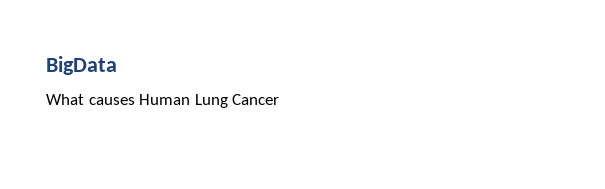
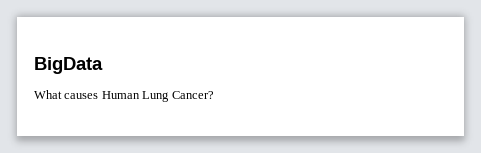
[232,94,280,105] Cancer -> [171,91,214,99] Cancer?

